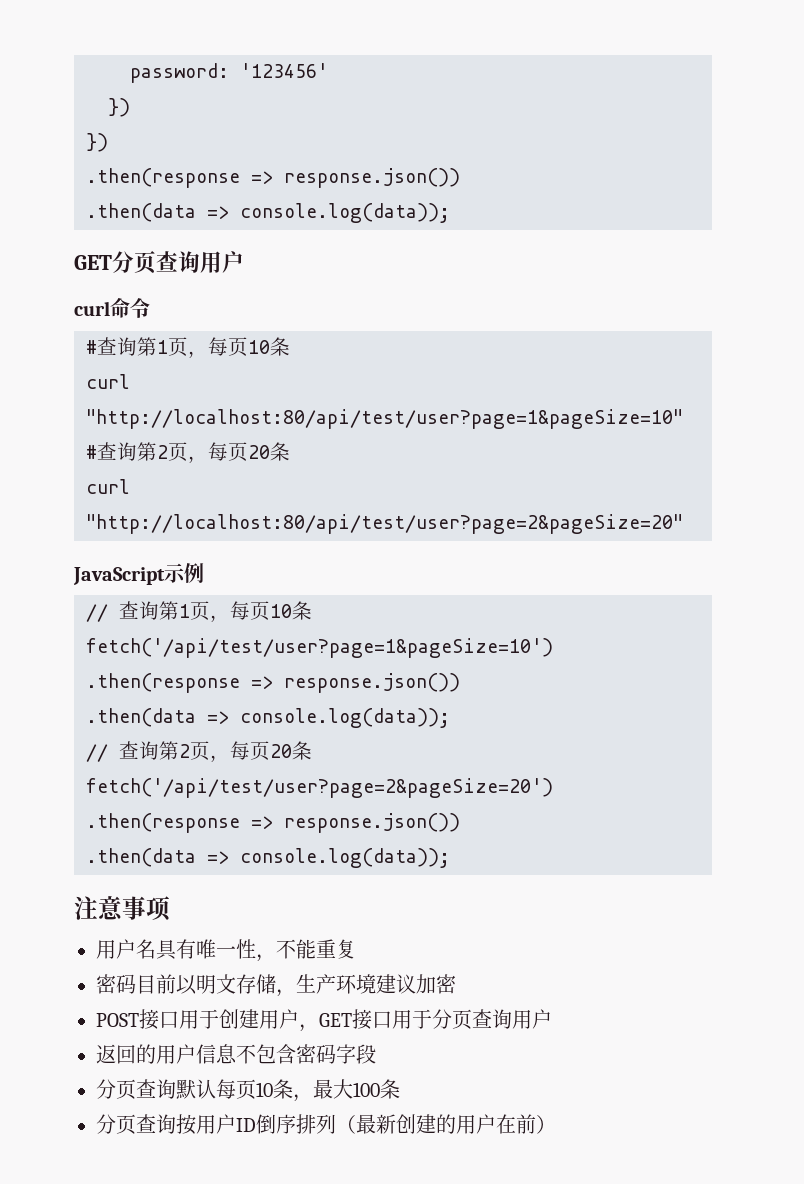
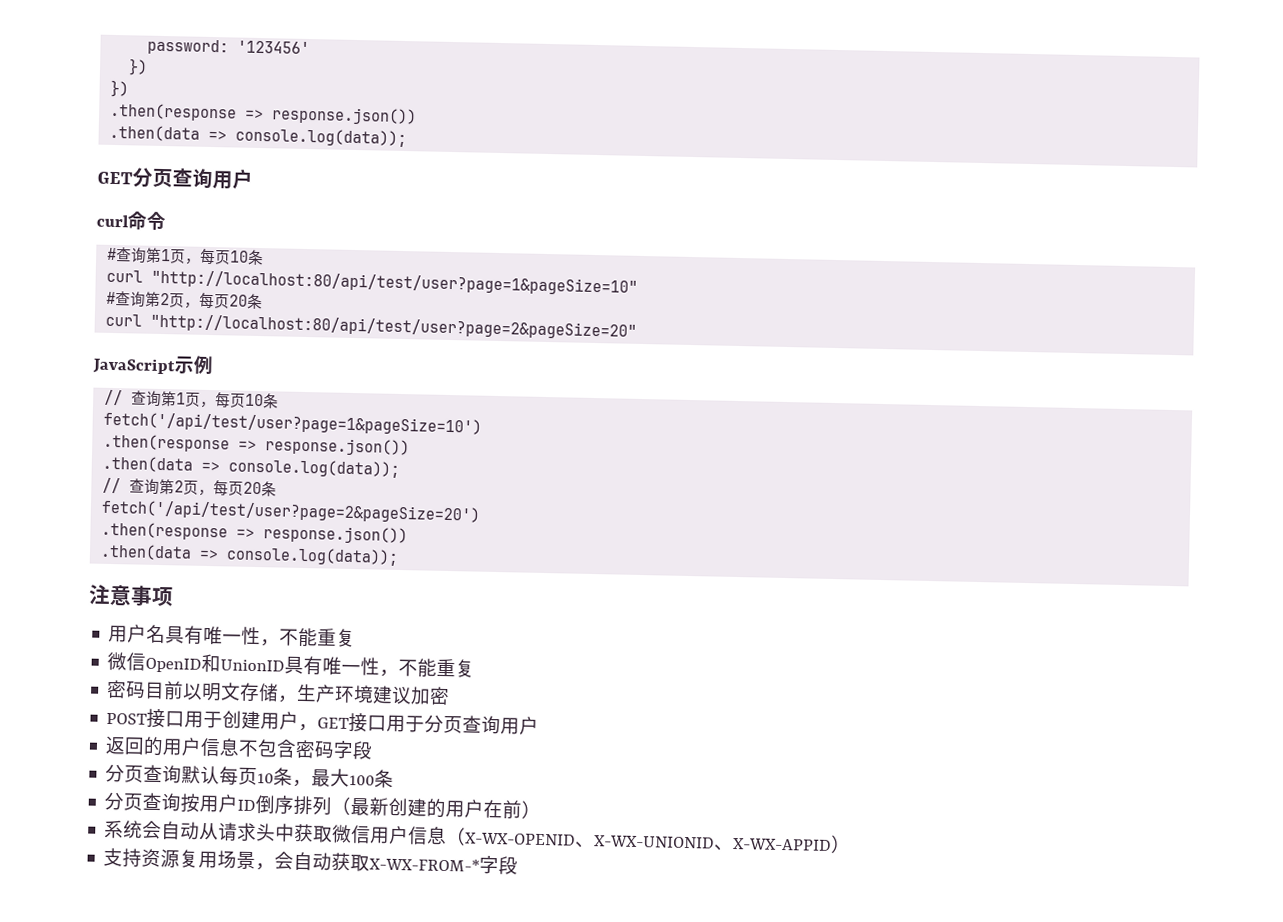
(356, 949) none -> [107,651,476,678] // 微信OpenID和UnionID具有唯一性，不能重复
(556, 1124) none -> [104,819,852,854] [103,847,519,875] // 系统会自动从请求头中获取微信用户信息（X-WX-OPENID、X-WX-UNIONID、X-WX-APPID） // 支持资源复用场景，会自动获取X-WX-FROM-*字段

